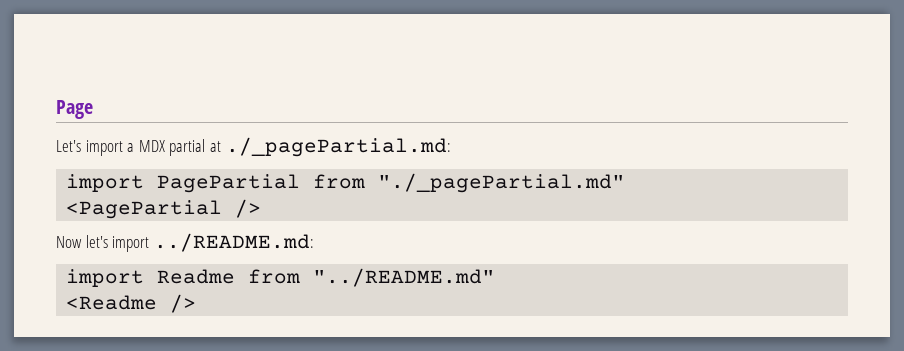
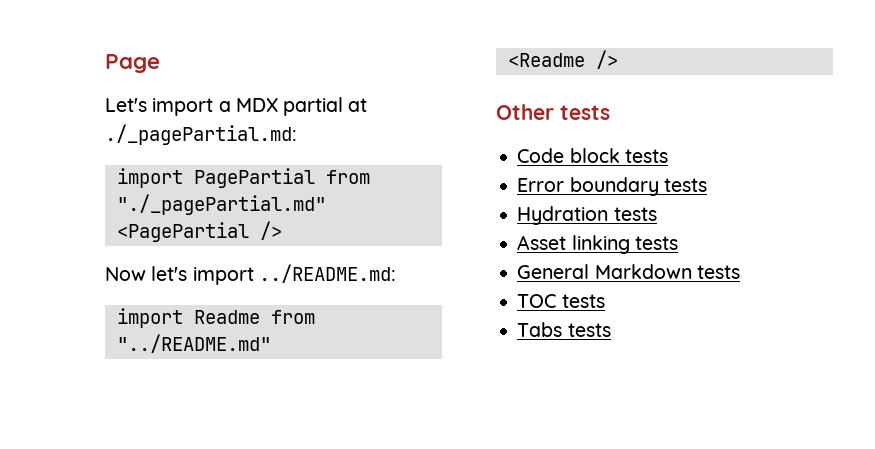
(197, 303) none -> [496,104,610,120] [517,148,668,163] [517,177,707,196] [517,206,657,225] [517,235,678,254] [517,264,740,279] [517,294,605,308] [517,322,611,337] // Other tests // Code block tests // Error boundary tests // Hydration tests // Asset linking tests // General Markdown tests // TOC tests // Tabs tests

